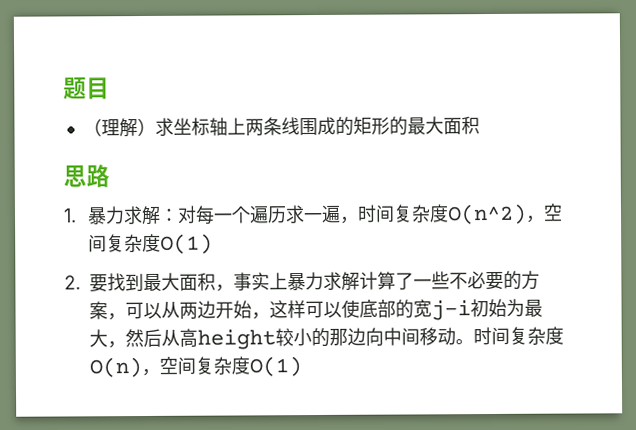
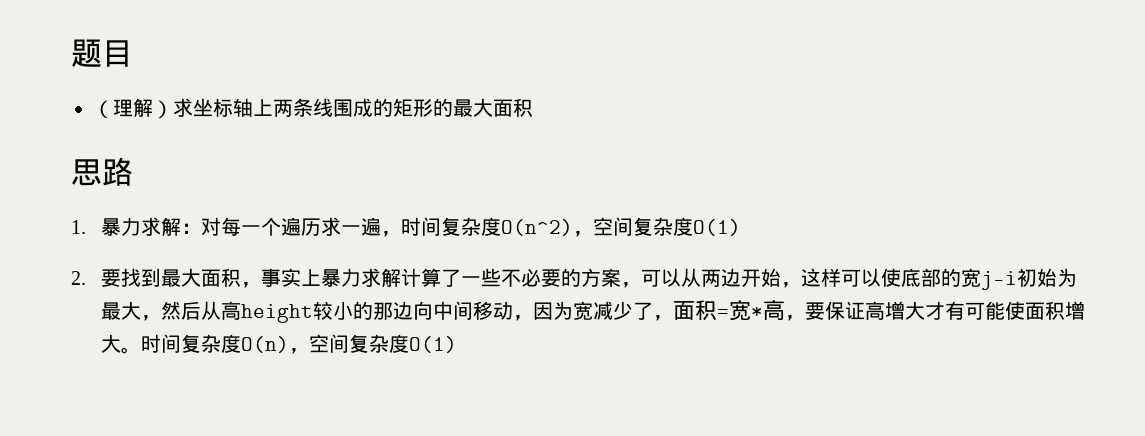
(456, 336) none -> [513,300,1086,321] [101,334,122,353] ，因为宽减少了，面积=宽*高，要保证高增大才有可能使面积增大

